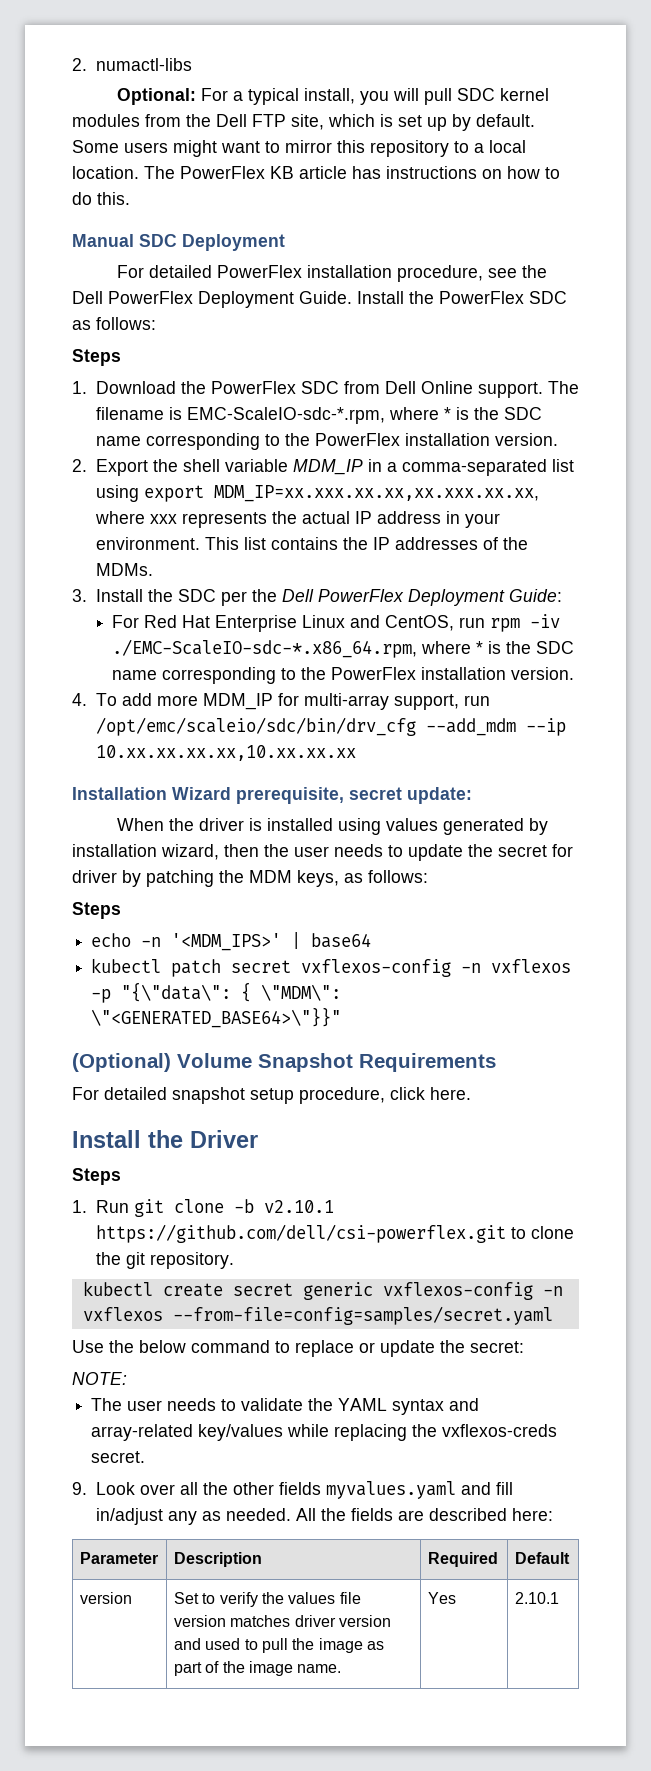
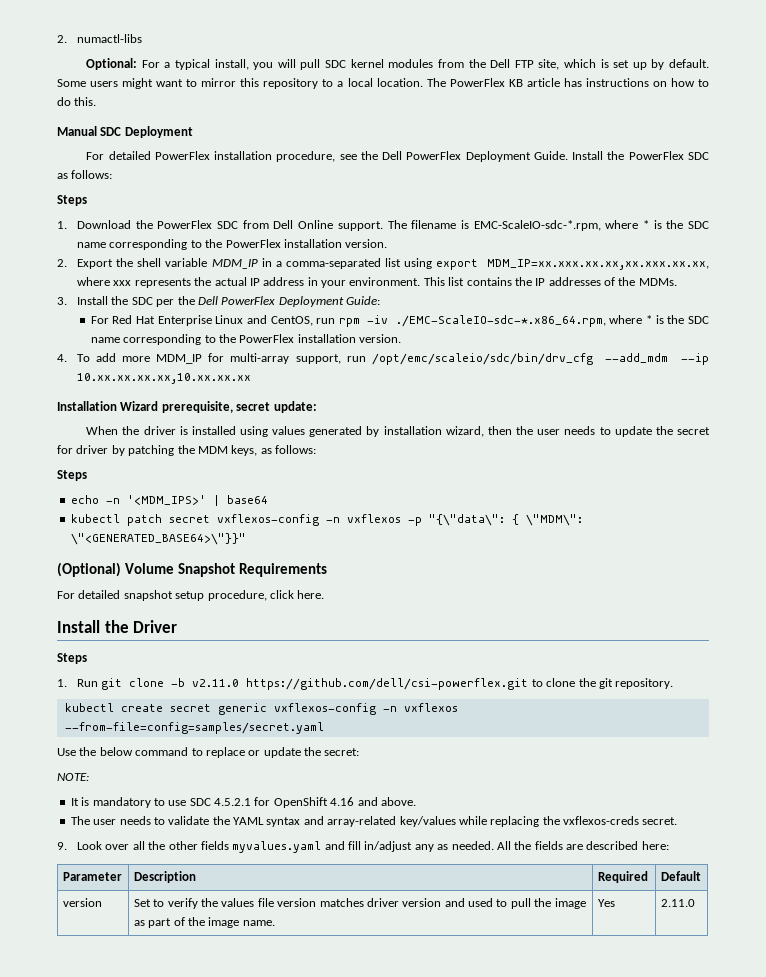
[263,1200,334,1213] v2.10.1 -> [192,679,240,687] v2.11.0
(127, 1378) none -> [70,797,416,808] // It is mandatory to use SDC 4.5.2.1 for OpenShift 4.16 and above.
[514,1592,559,1604] 2.10.1 -> [660,899,695,907] 2.11.0

